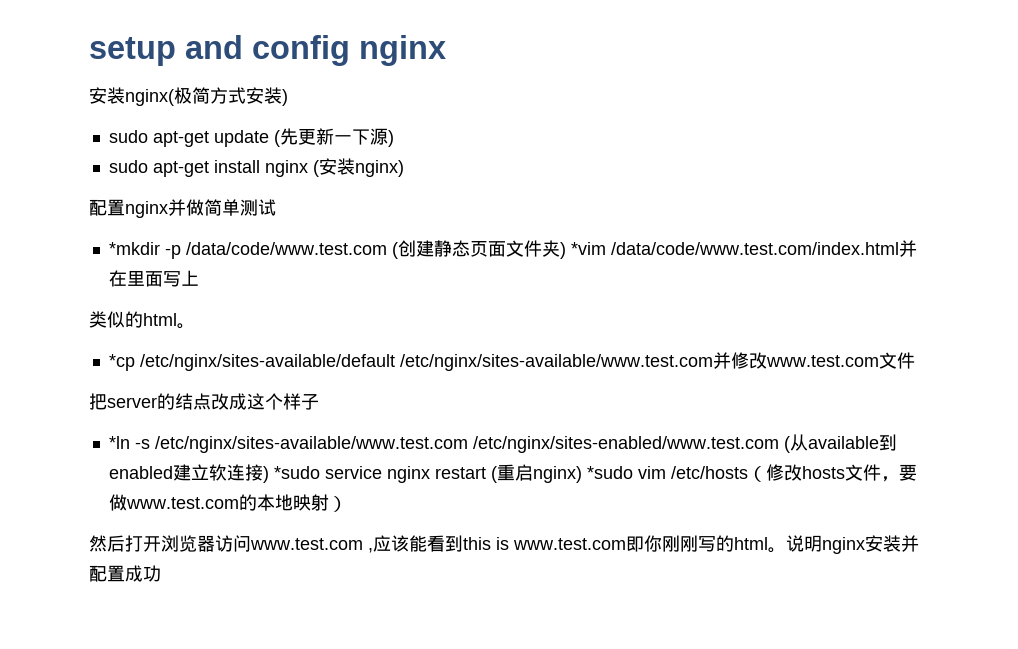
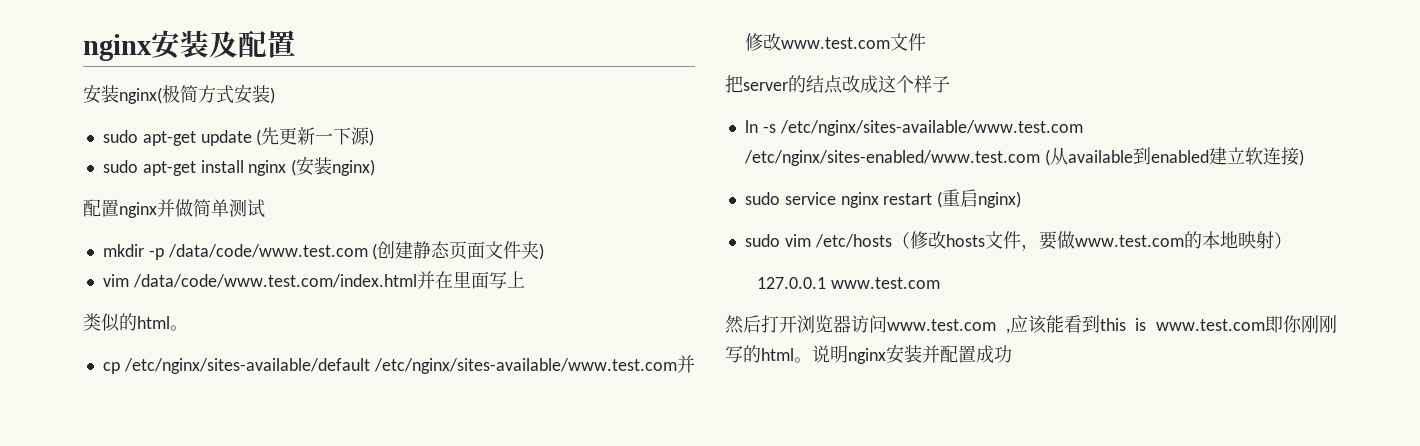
[89,35,446,66] setup and config nginx -> [83,30,296,61] nginx安装及配置
[108,242,160,255] *mkdir -> [102,244,144,257] mkdir
[570,242,606,255] *vim -> [102,274,129,287] // vim
[108,354,135,371] *cp -> [102,362,120,374] cp
[108,436,130,449] *ln -> [744,120,758,133] ln
[273,466,320,479] *sudo -> [744,192,780,205] // sudo
[586,466,633,479] *sudo -> [744,234,780,247] // sudo
(347, 504) none -> [756,277,940,289] // 127.0.0.1 www.test.com

